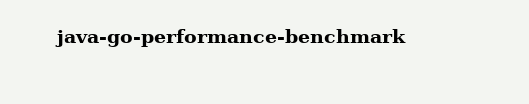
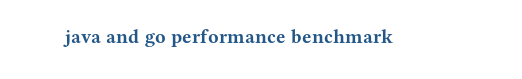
[55,29,406,47] java-go-performance-benchmark -> [63,29,394,47] java and go performance benchmark

